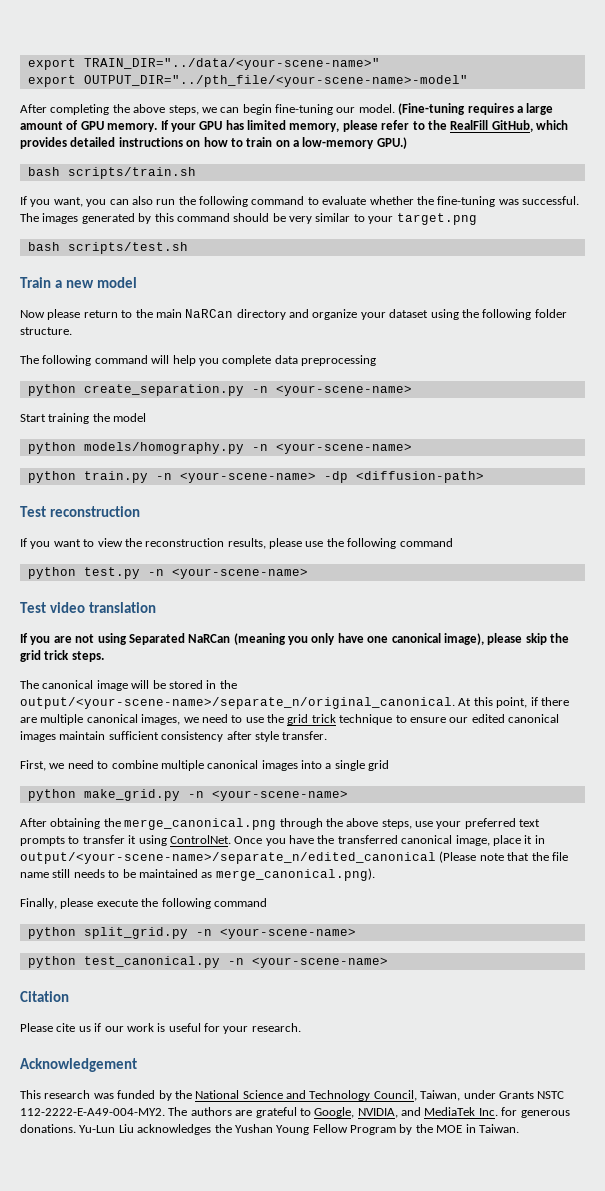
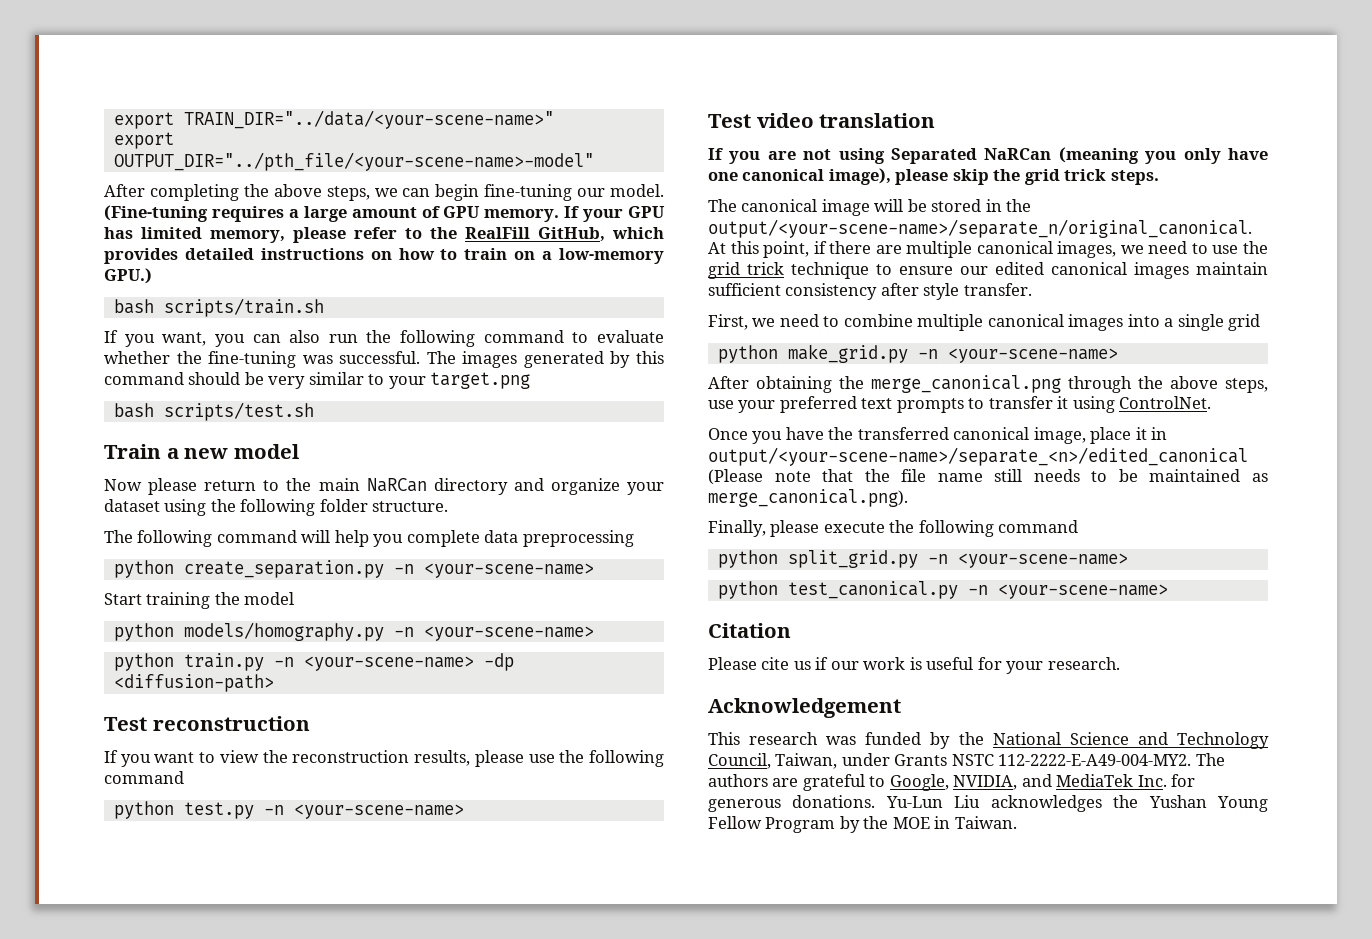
(231, 839) none -> (1212, 402) //
[20,852,436,864] output/<your-scene-name>/separate_n/edited_canonical -> [708,447,1248,466] output/<your-scene-name>/separate_<n>/edited_canonical

